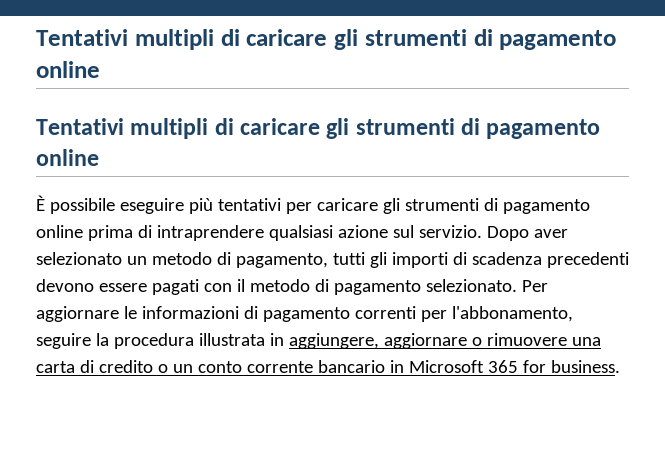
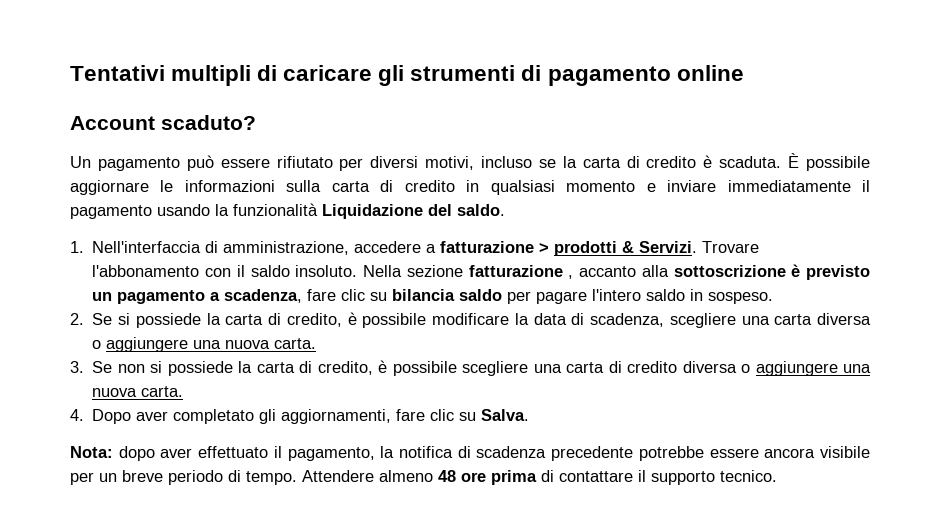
[36,29,617,50] [36,61,100,78] [36,118,601,139] [36,149,99,166] [36,195,590,214] [36,225,568,241] [36,252,629,268] [36,279,548,295] [36,306,573,322] [36,333,601,349] [36,360,620,373] Tentativi multipli di caricare gli strumenti di pagamento online // Tentativi multipli di caricare gli strumenti di pagamento online // È possibile eseguire più tentativi per caricare gli strumenti di pagamento online prima di intraprendere qualsiasi azione sul servizio. Dopo aver selezionato un metodo di pagamento, tutti gli importi di scadenza precedenti devono essere pagati con il metodo di pagamento selezionato. Per aggiornare le informazioni di pagamento correnti per l'abbonamento, seguire la procedura illustrata in aggiungere, aggiornare o rimuovere una carta di credito o un conto corrente bancario in Microsoft 365 for business. -> [70,65,744,86] [70,115,256,130] [70,153,870,171] [70,180,870,195] [70,203,505,219] [70,241,760,256] [92,264,870,280] [92,289,774,304] [70,312,871,328] [92,337,317,352] [70,360,871,376] [92,386,184,397] [70,409,530,424] [70,446,870,461] [70,470,777,485] Tentativi multipli di caricare gli strumenti di pagamento online // Account scaduto? // Un pagamento può essere rifiutato per diversi motivi, incluso se la carta di credito è scaduta. È possibile aggiornare le informazioni sulla carta di credito in qualsiasi momento e inviare immediatamente il pagamento usando la funzionalità Liquidazione del saldo. // 1. Nell'interfaccia di amministrazione, accedere a fatturazione > prodotti & Servizi. Trovare l'abbonamento con il saldo insoluto. Nella sezione fatturazione , accanto alla sottoscrizione è previsto un pagamento a scadenza, fare clic su bilancia saldo per pagare l'intero saldo in sospeso. // 2. Se si possiede la carta di credito, è possibile modificare la data di scadenza, scegliere una carta diversa o aggiungere una nuova carta. // 3. Se non si possiede la carta di credito, è possibile scegliere una carta di credito diversa o aggiungere una nuova carta. // 4. Dopo aver completato gli aggiornamenti, fare clic su Salva. // Nota: dopo aver effettuato il pagamento, la notifica di scadenza precedente potrebbe essere ancora visibile per un breve periodo di tempo. Attendere almeno 48 ore prima di contattare il supporto tecnico.

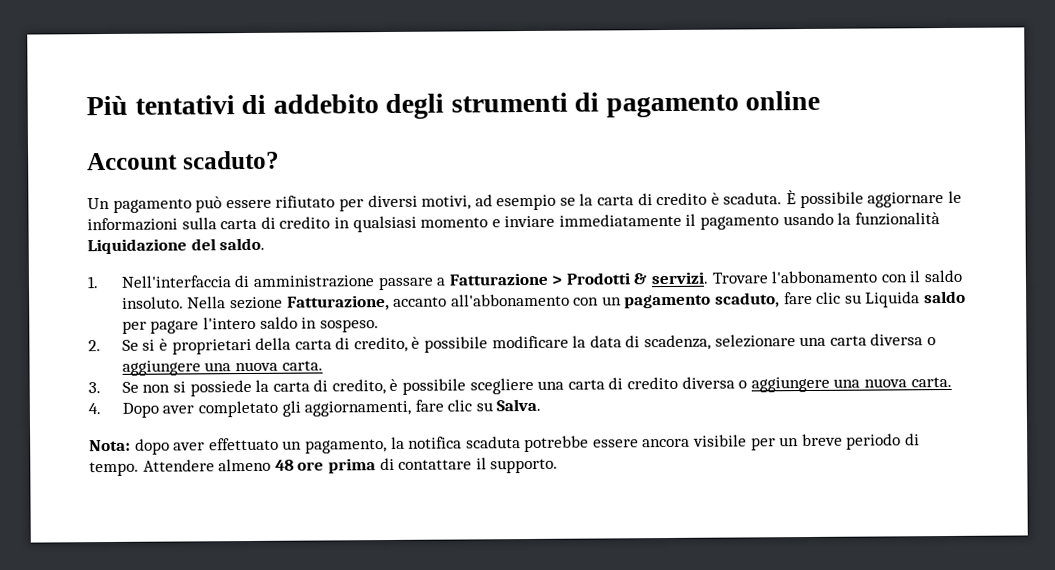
[70,65,405,86] Tentativi multipli di caricare gli -> [86,93,445,120] Più tentativi di addebito degli
[481,156,533,168] incluso -> [474,194,557,211] ad esempio
[223,241,698,256] amministrazione, accedere a fatturazione > prodotti & Servizi. -> [252,271,709,291] amministrazione passare a Fatturazione > Prodotti & servizi.
[468,264,870,280] [92,289,456,304] fatturazione , accanto alla sottoscrizione è previsto un pagamento a scadenza, fare clic su bilancia -> [286,291,921,311] Fatturazione, accanto all'abbonamento con un pagamento scaduto, fare clic su Liquida
[135,313,221,328] possiede la -> [158,337,292,355] è proprietari della
[669,313,736,328] scegliere -> [714,334,796,348] selezionare
[273,446,282,458] il -> [282,440,303,450] un
[457,446,634,461] di scadenza precedente -> [465,436,521,449] scaduta
[651,470,777,485] supporto tecnico. -> [490,458,559,474] supporto.

